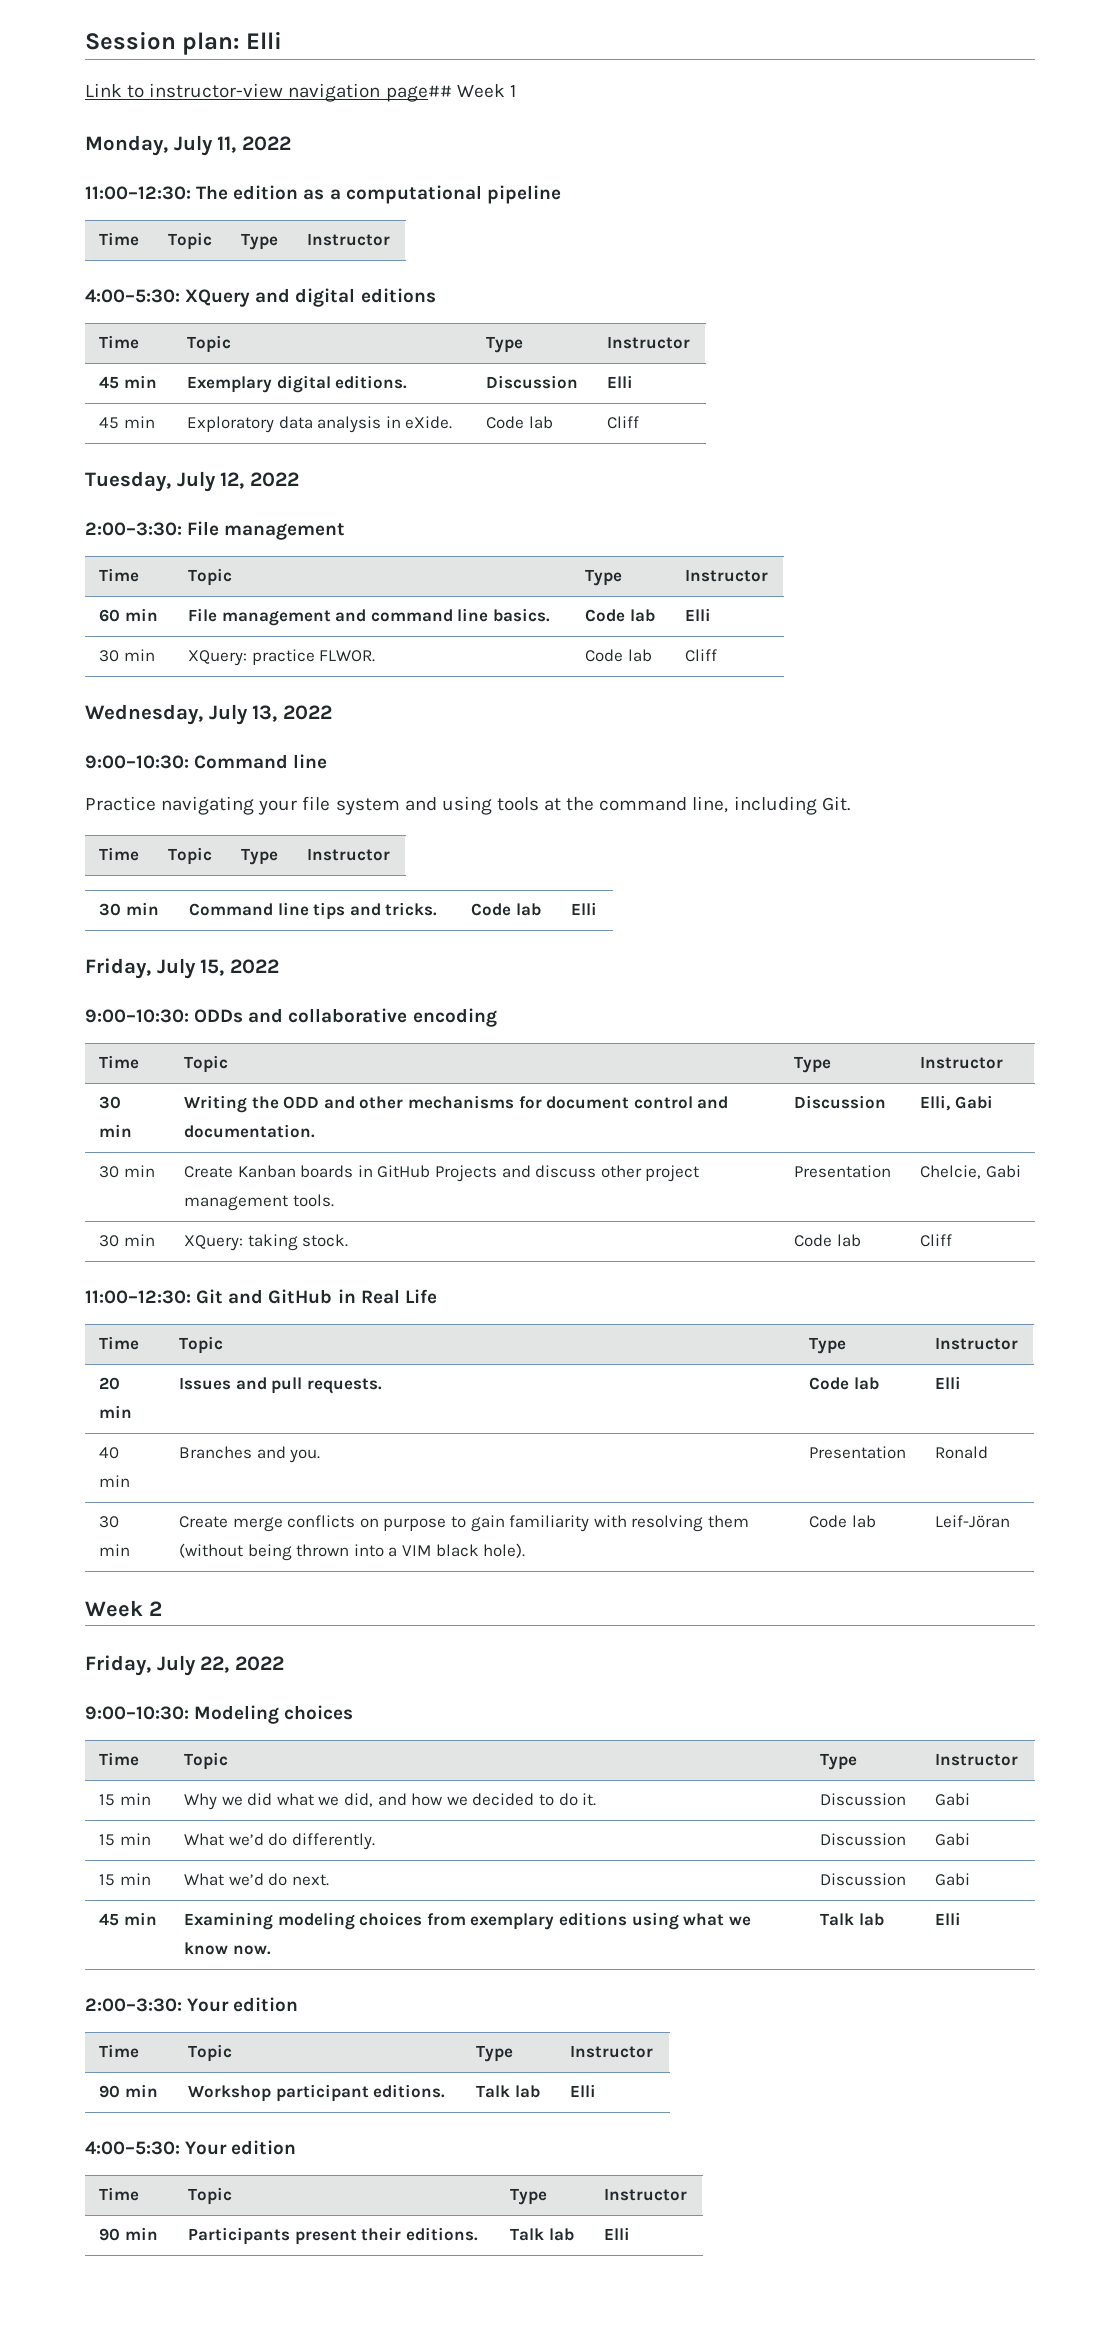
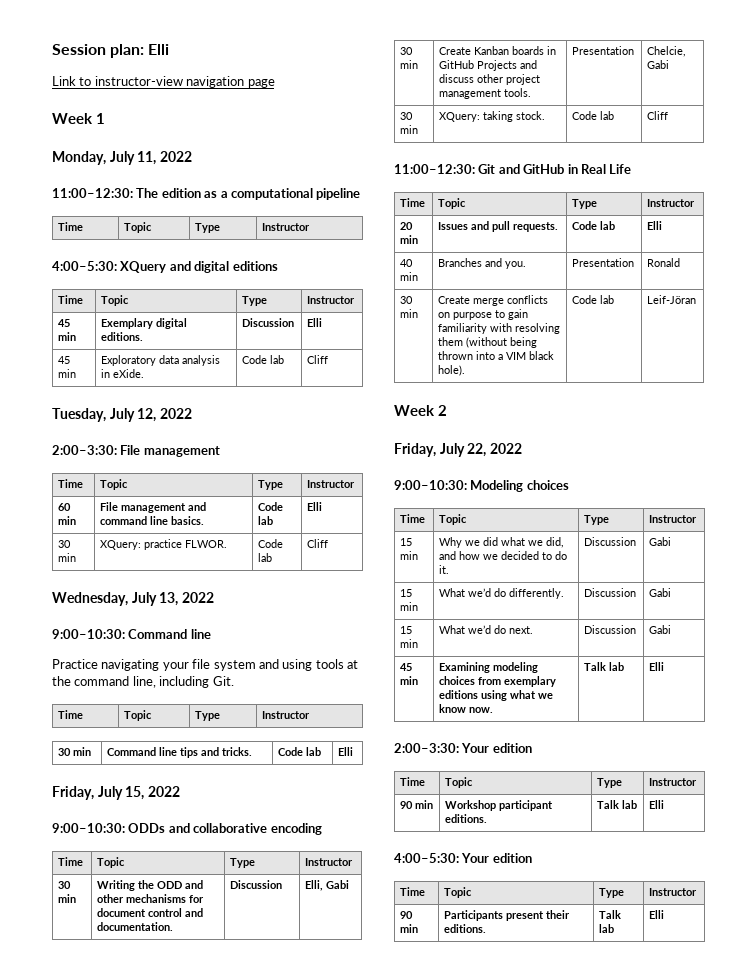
[385,85,452,102] page## -> [247,79,275,88] page //

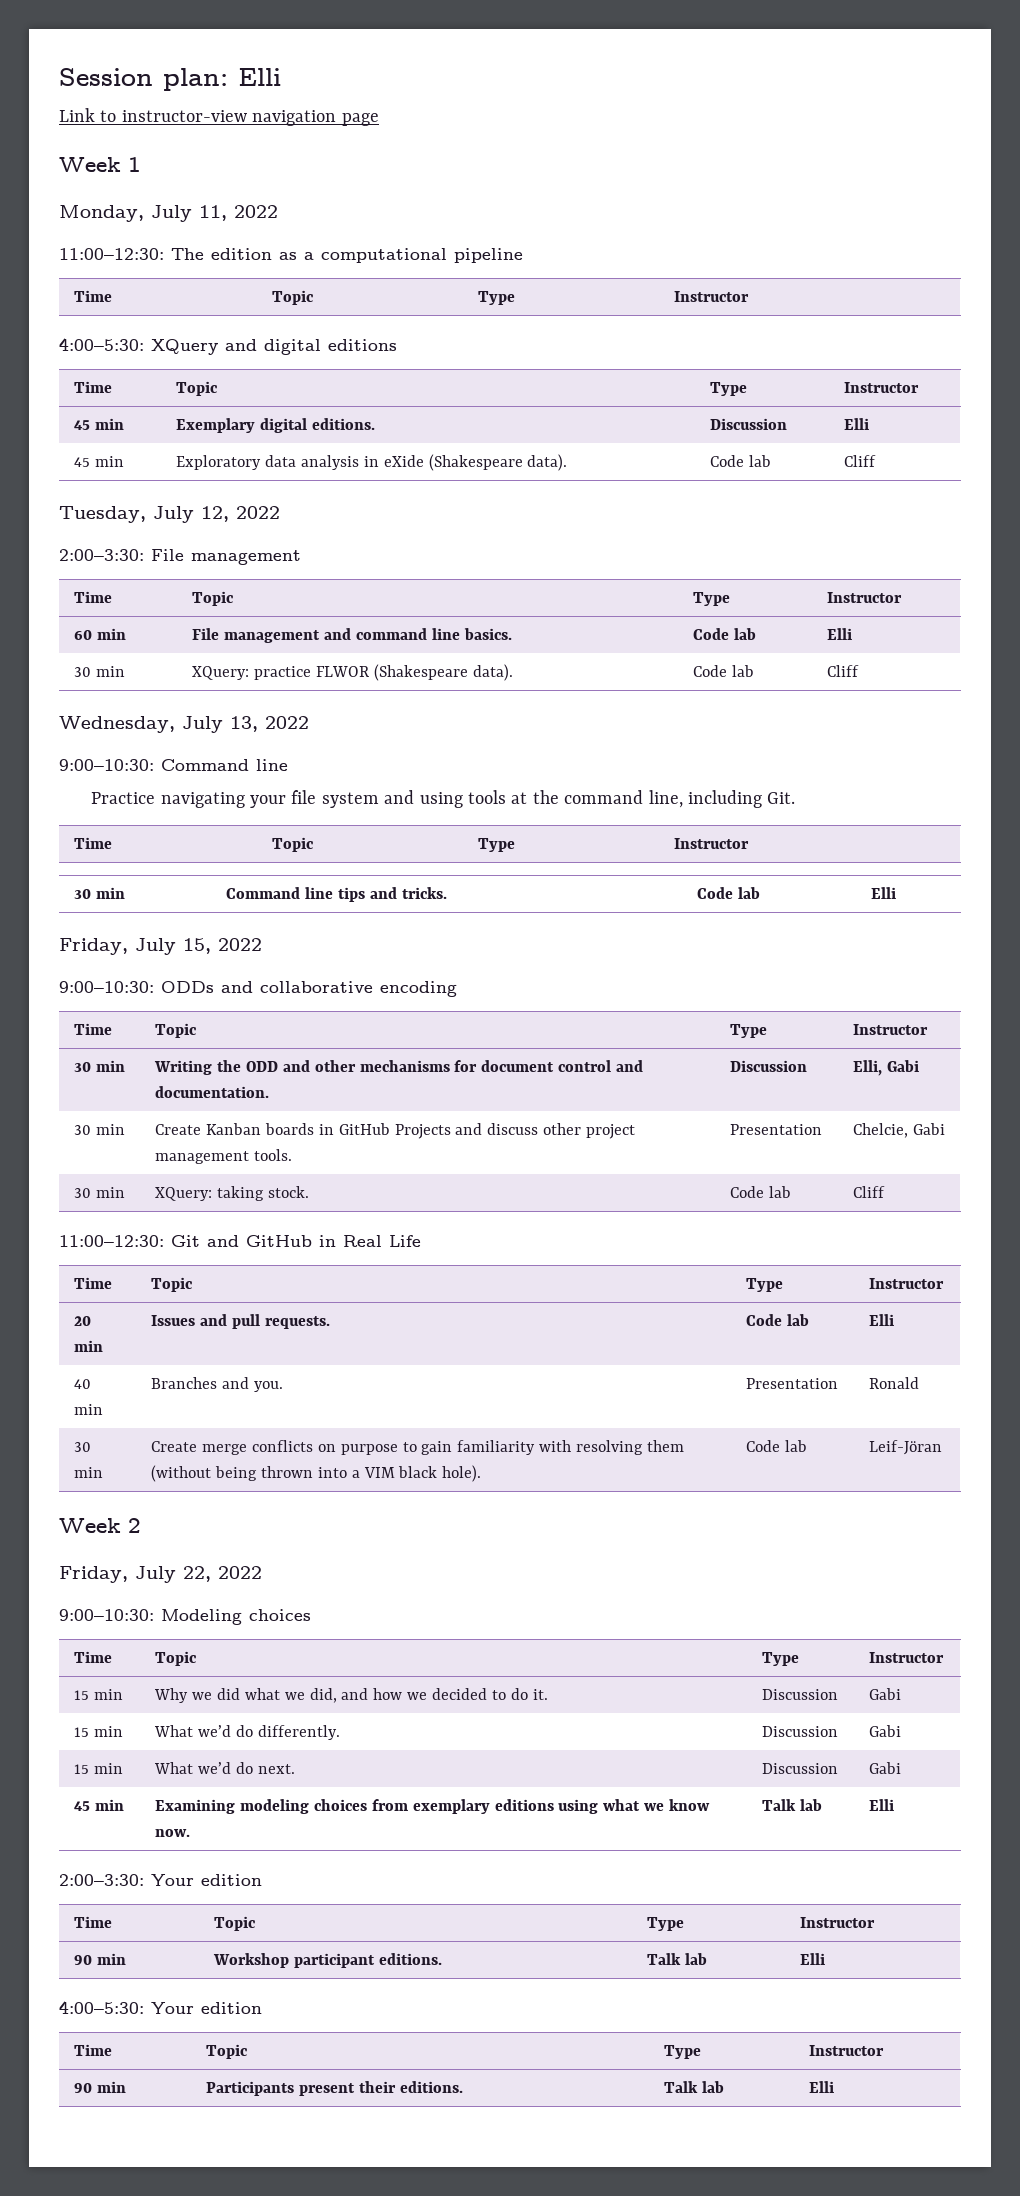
[113,369,145,378] eXide. -> [383,454,568,471] eXide (Shakespeare data).
[185,540,228,548] FLWOR. -> [315,664,513,681] FLWOR (Shakespeare data).

